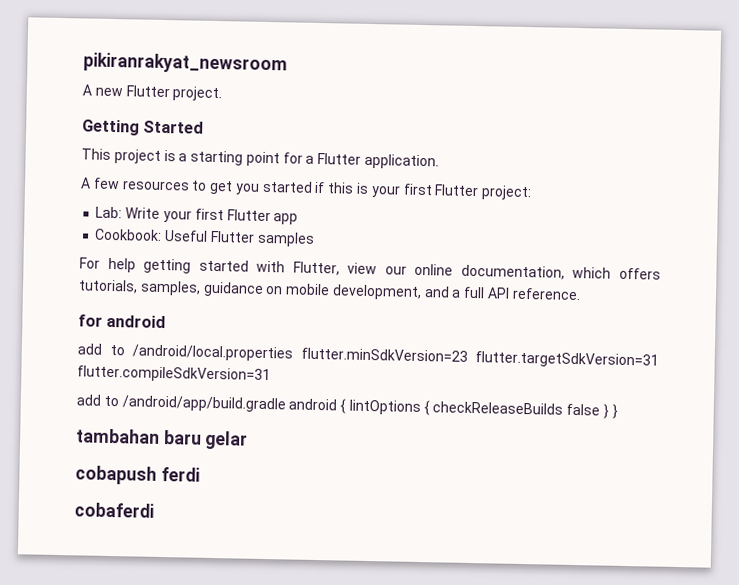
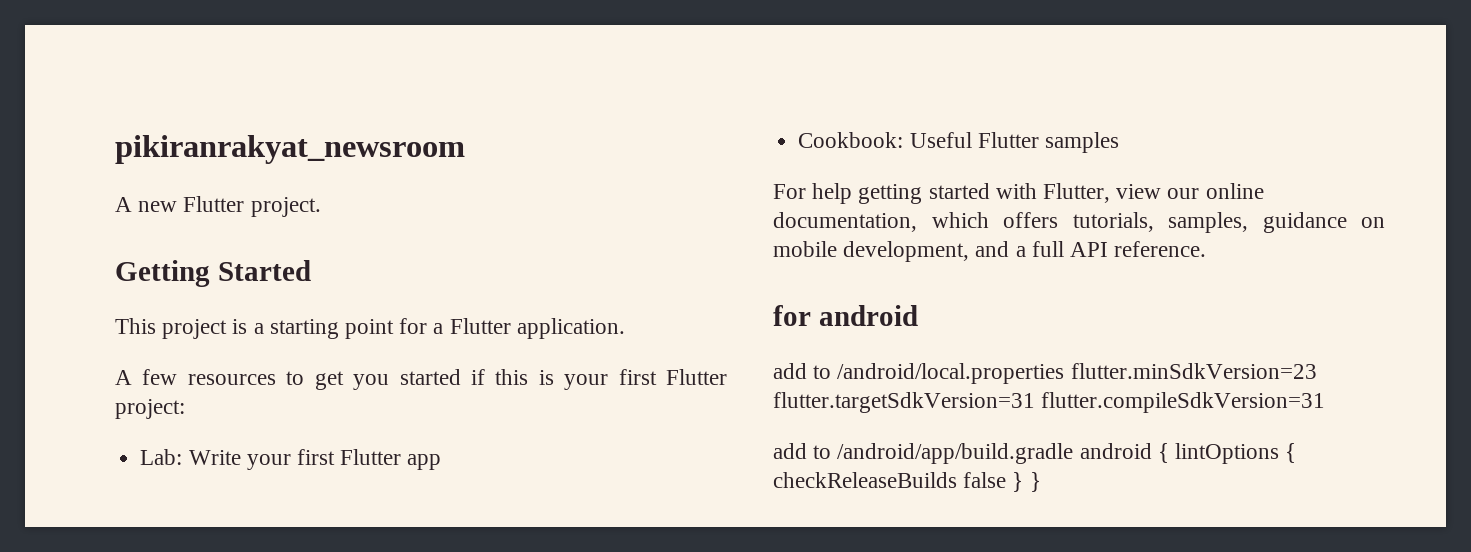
[76,428,249,450] [75,465,200,485] [74,502,154,518] // tambahan baru gelar // cobapush ferdi // cobaferdi -> (1041, 482) none

